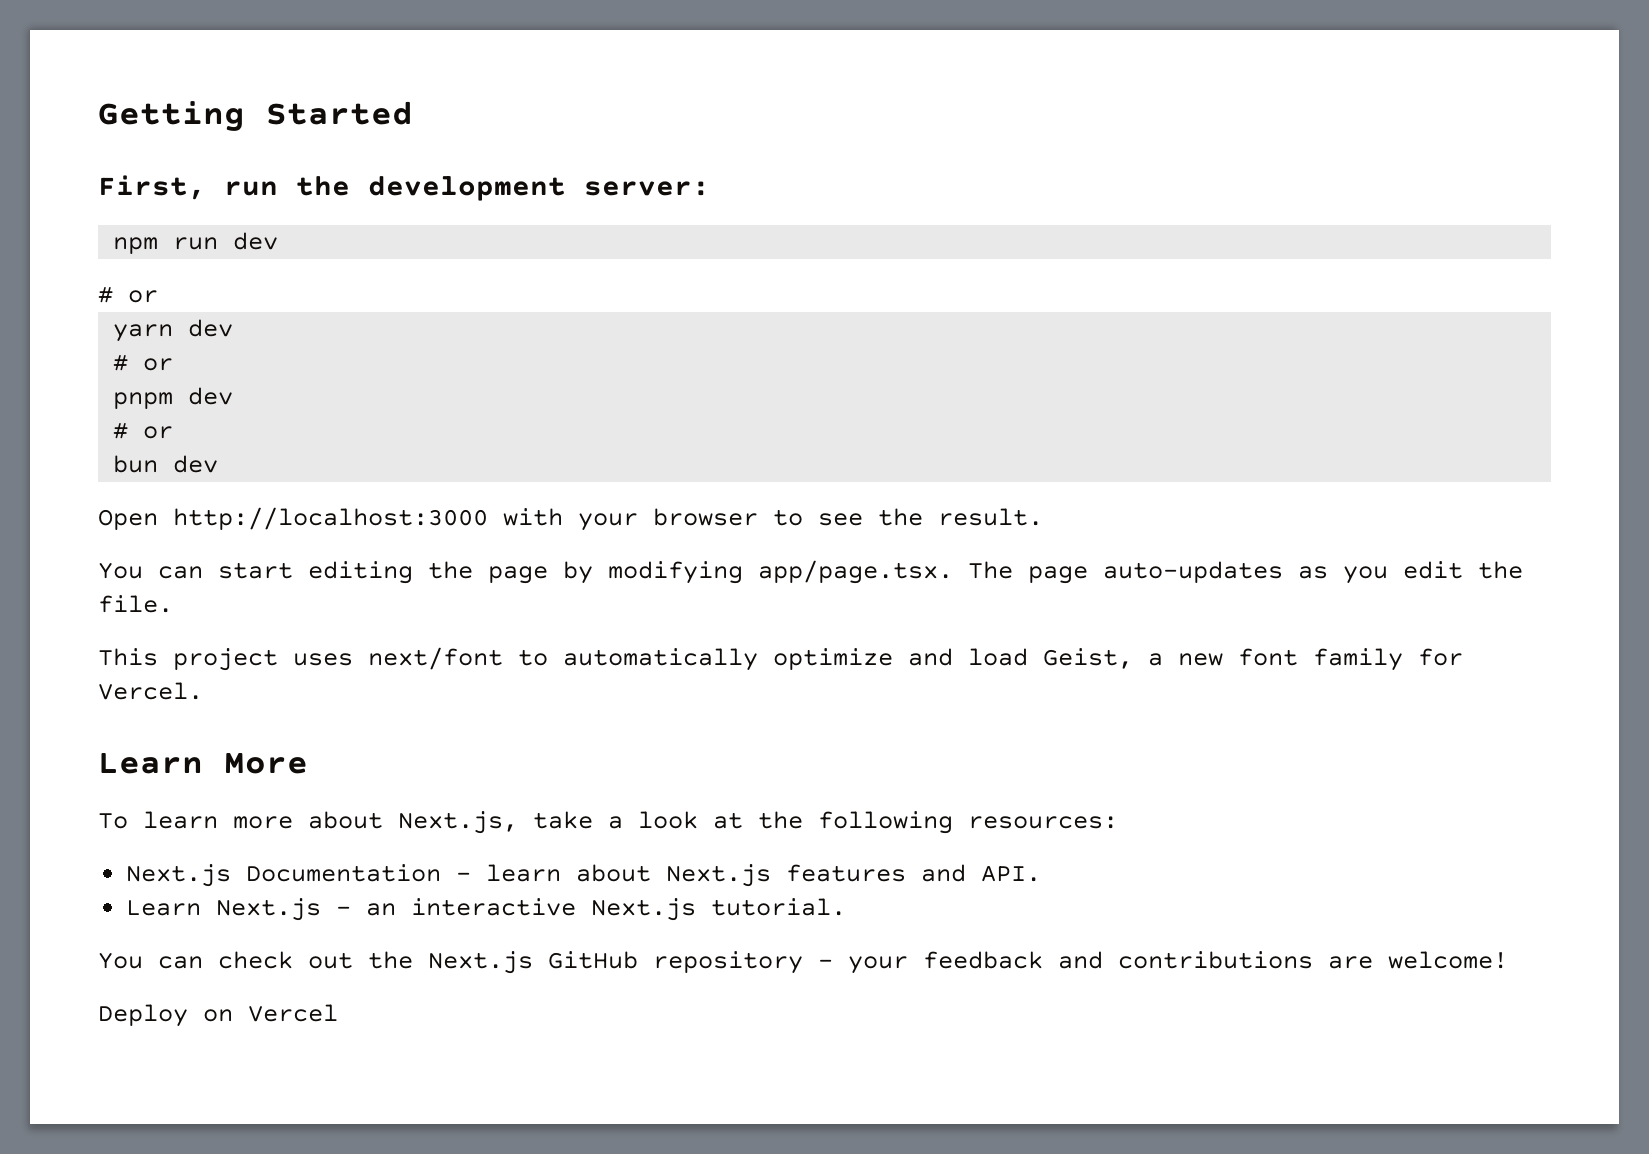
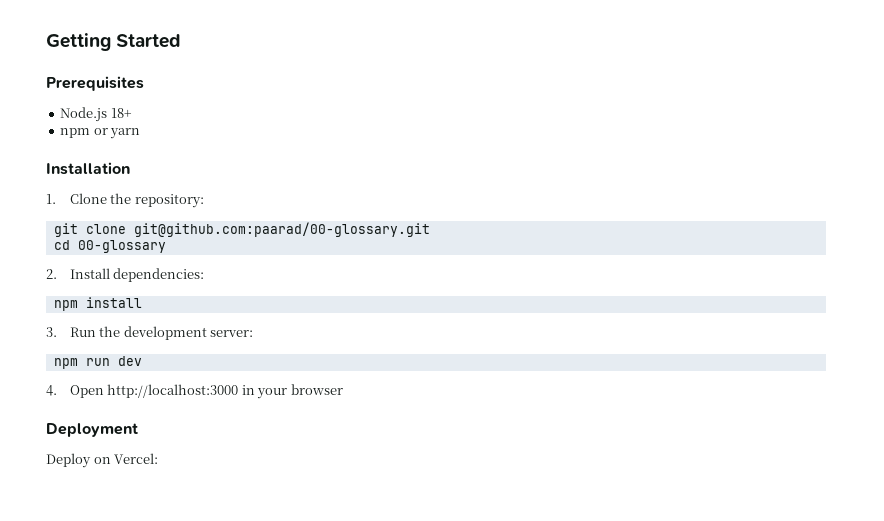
[98,175,278,200] First, run -> [46,76,144,91] [60,107,132,122] [60,128,141,139] [46,162,130,175] [46,193,204,208] [53,222,430,237] [53,240,166,253] [46,268,205,282] [53,297,142,311] [46,327,96,337] Prerequisites // Node.js 18+ // npm or yarn // Installation // 1. Clone the repository: // git clone git@github.com:paarad/00-glossary.git // cd 00-glossary // 2. Install dependencies: // npm install // 3. Run
[98,286,158,303] [113,319,234,342] [113,354,174,371] [113,387,234,409] [113,422,174,439] [113,455,219,473] # or // yarn dev // # or // pnpm dev // # or // bun dev // -> [46,385,57,396] 4.
[503,508,563,526] with -> [241,385,255,395] in
[773,508,1043,526] [98,560,1523,584] [98,595,173,613] [98,647,1463,671] [98,682,203,700] [98,753,308,774] [98,811,1118,834] [126,864,1042,887] [126,898,847,921] [98,951,1508,974] to see the result. // You can start editing the page by modifying app/page.tsx. The page auto-updates as you edit the file. // This project uses next/font to automatically optimize and load Geist, a new font family for Vercel. // Learn More // To learn more about Next.js, take a look at the following resources: // Next.js Documentation - learn about Next.js features and API. // Learn Next.js - an interactive Next.js tutorial. // You can check out the Next.js GitHub repository - your feedback and contributions are welcome! -> [46,423,138,437] // Deployment
[248,1004,338,1022] Vercel -> [114,453,159,464] Vercel:

